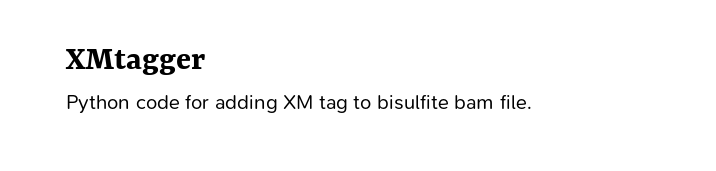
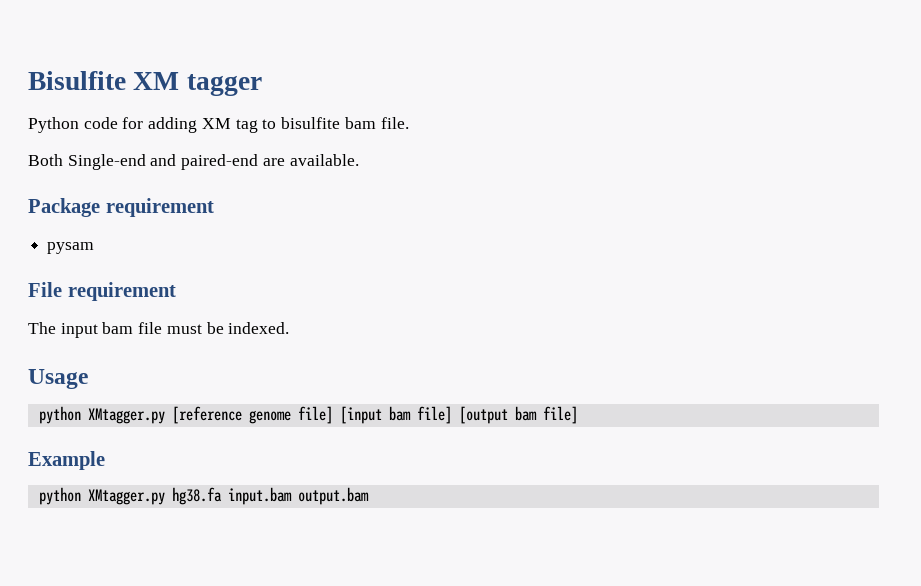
[65,49,205,75] XMtagger -> [28,71,262,96] Bisulfite XM tagger
(532, 102) none -> [28,154,359,170] [28,198,214,217] [47,242,95,254] [28,282,176,301] [28,322,290,338] [28,369,88,389] [38,406,578,424] [28,451,105,470] [38,487,369,505] // Both Single-end and paired-end are available. // Package requirement // pysam // File requirement // The input bam file must be indexed. // Usage // python XMtagger.py [reference genome file] [input bam file] [output bam file] // Example // python XMtagger.py hg38.fa input.bam output.bam

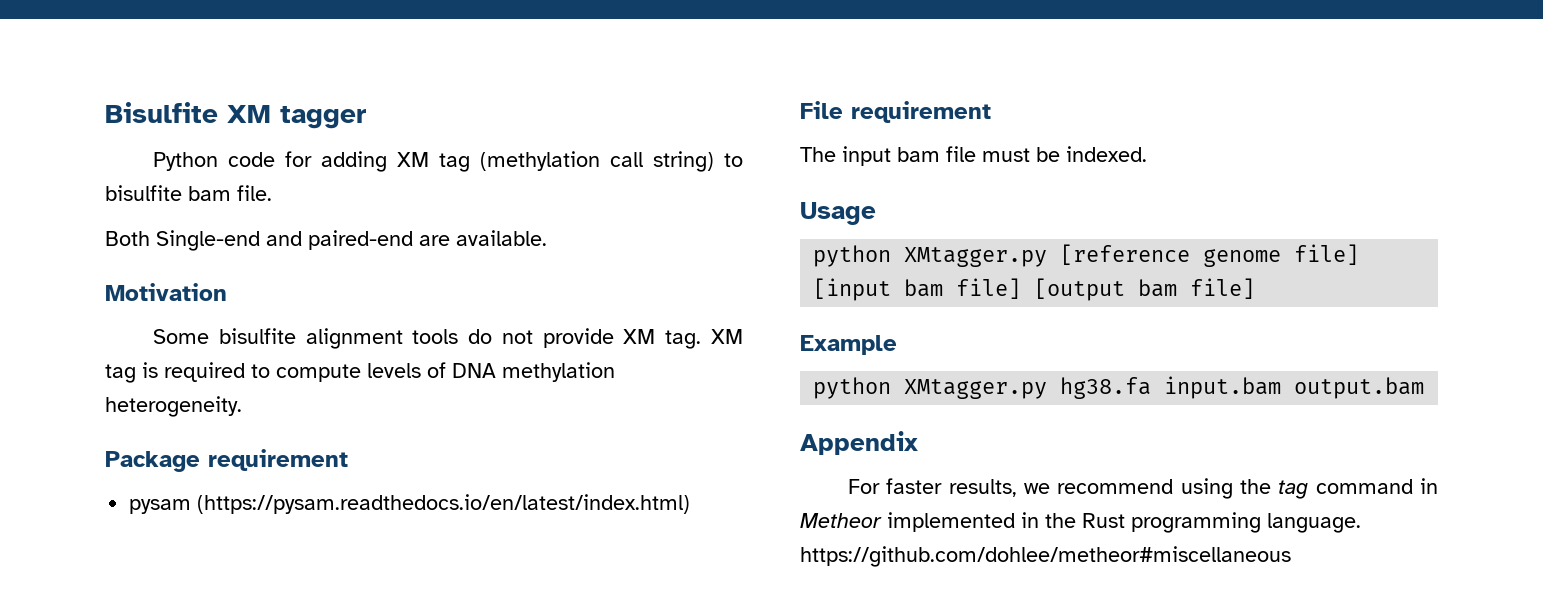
(258, 126) none -> [480,151,715,172] (methylation call string)
(359, 160) none -> [105,283,227,301] [153,328,743,349] [105,362,615,383] [105,396,242,417] // Motivation // Some bisulfite alignment tools do not provide XM tag. XM tag is required to compute levels of DNA methylation heterogeneity.
(95, 248) none -> [197,494,691,514] (https://pysam.readthedocs.io/en/latest/index.html)
(369, 496) none -> [800,431,918,455] [848,478,1438,499] [800,512,1361,533] [800,546,1291,567] // Appendix // For faster results, we recommend using the tag command in Metheor implemented in the Rust programming language. https://github.com/dohlee/metheor#miscellaneous

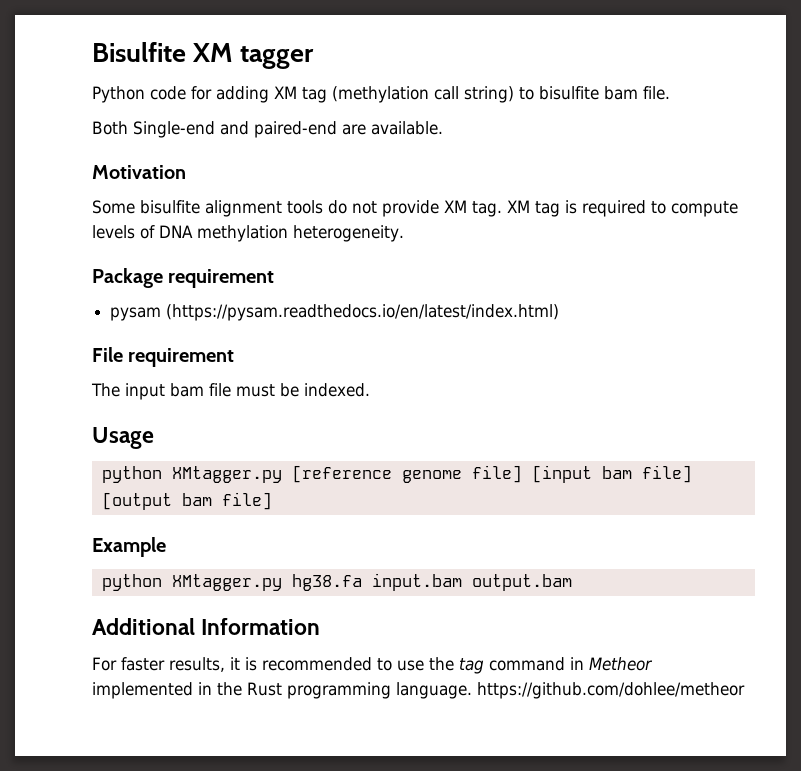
[800,431,918,455] Appendix -> [92,618,321,635] Additional Information
[1024,478,1233,499] we recommend using -> [230,657,424,671] it is recommended to use
[800,546,1291,567] https://github.com/dohlee/metheor#miscellaneous -> [477,682,745,699] https://github.com/dohlee/metheor

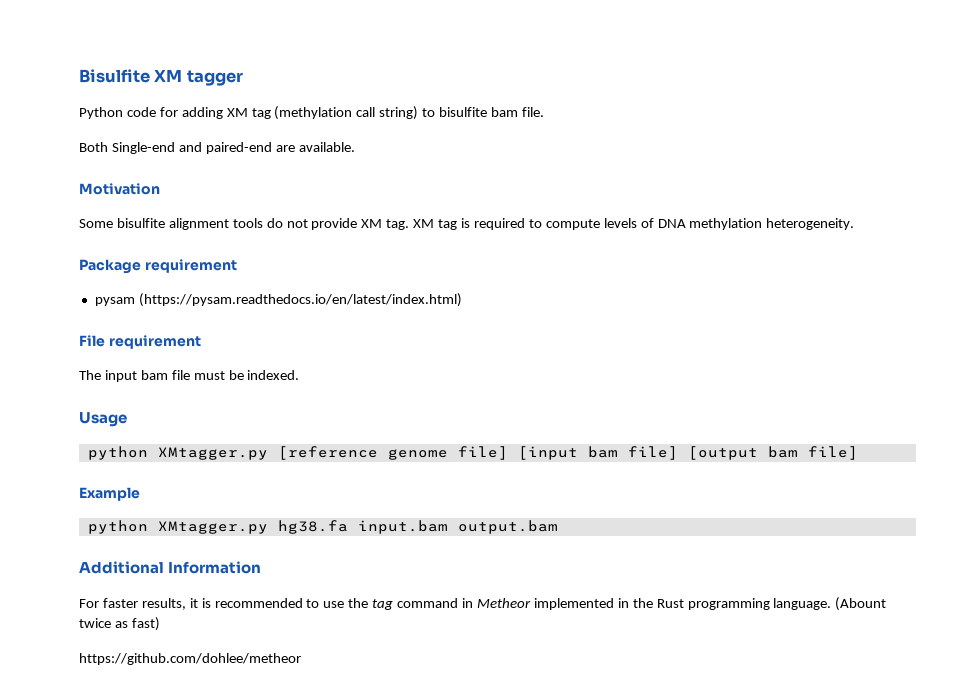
(472, 690) none -> [835,597,887,611] [79,617,160,631] (Abount twice as fast) //

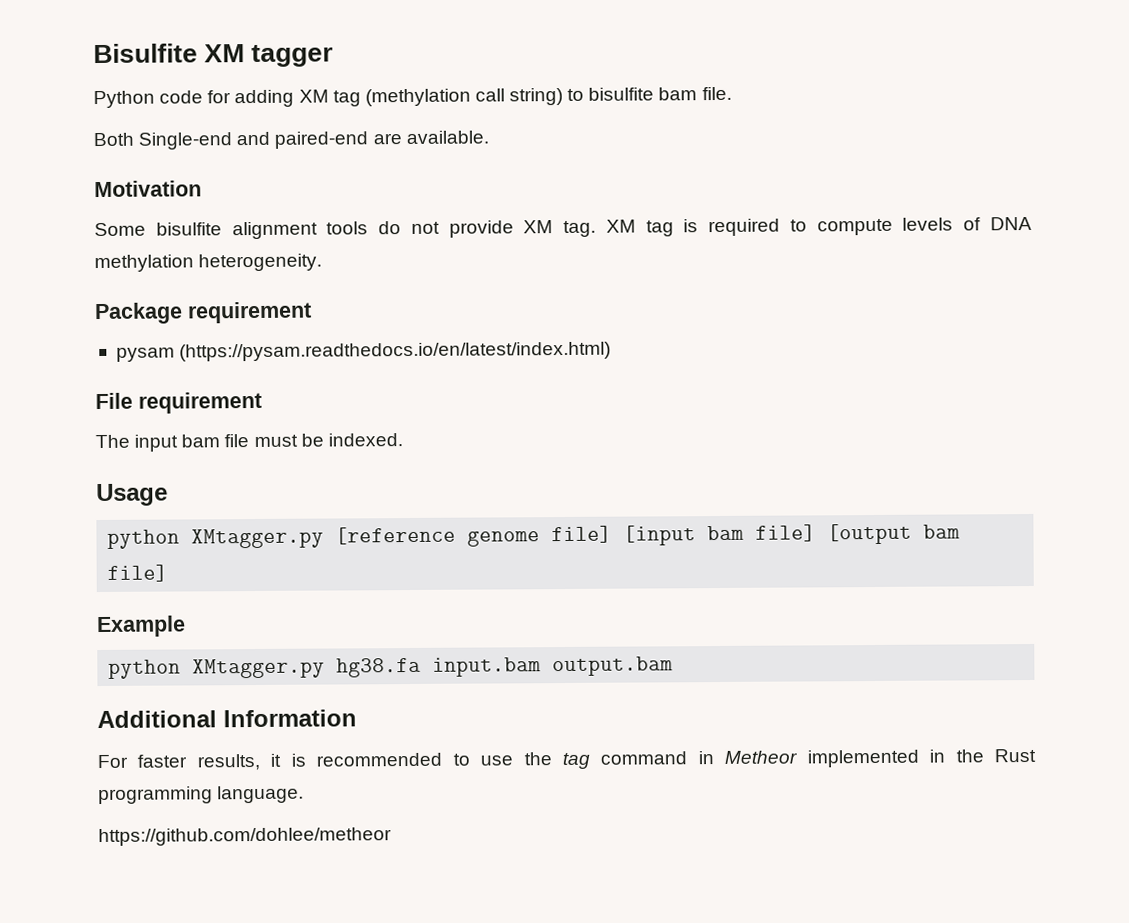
[835,597,887,611] [79,617,160,631] (Abount twice as fast) -> (305, 794) none

